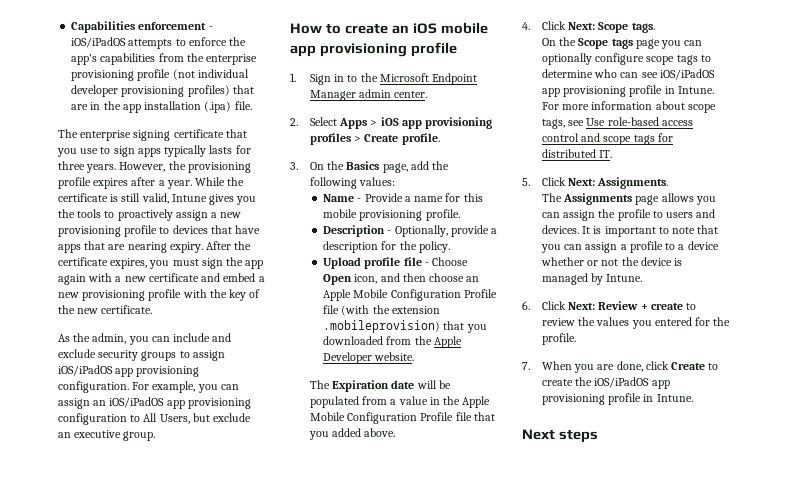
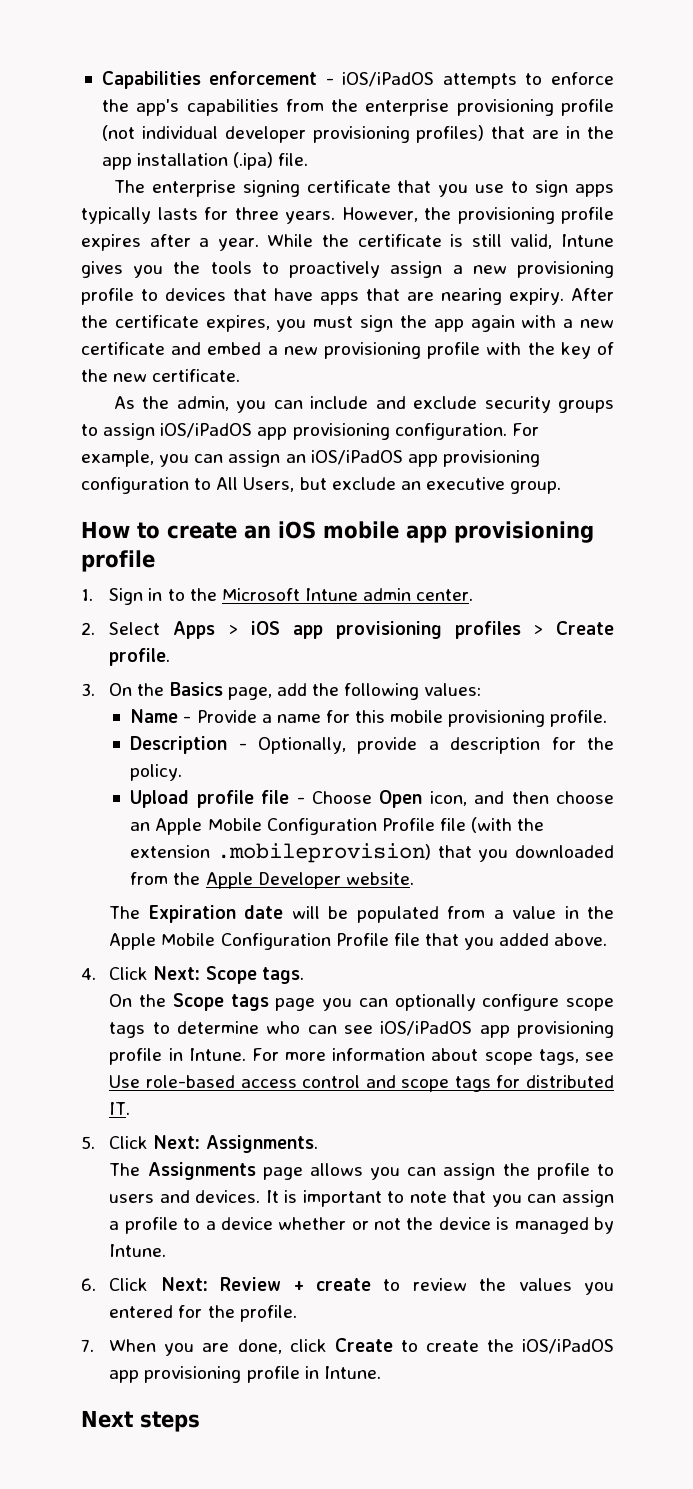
[432,73,478,85] [309,90,356,101] Endpoint Manager -> [304,588,358,601] Intune

